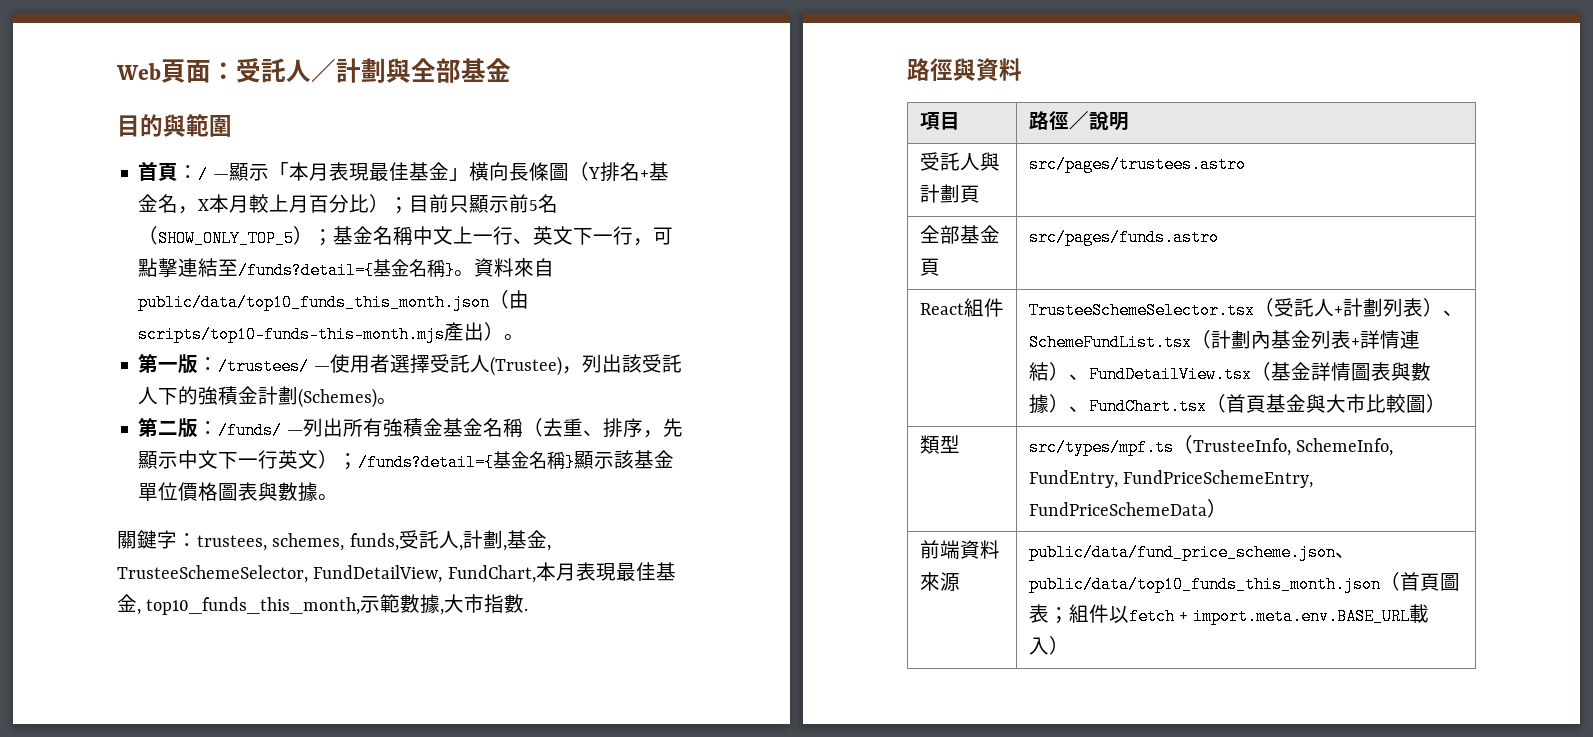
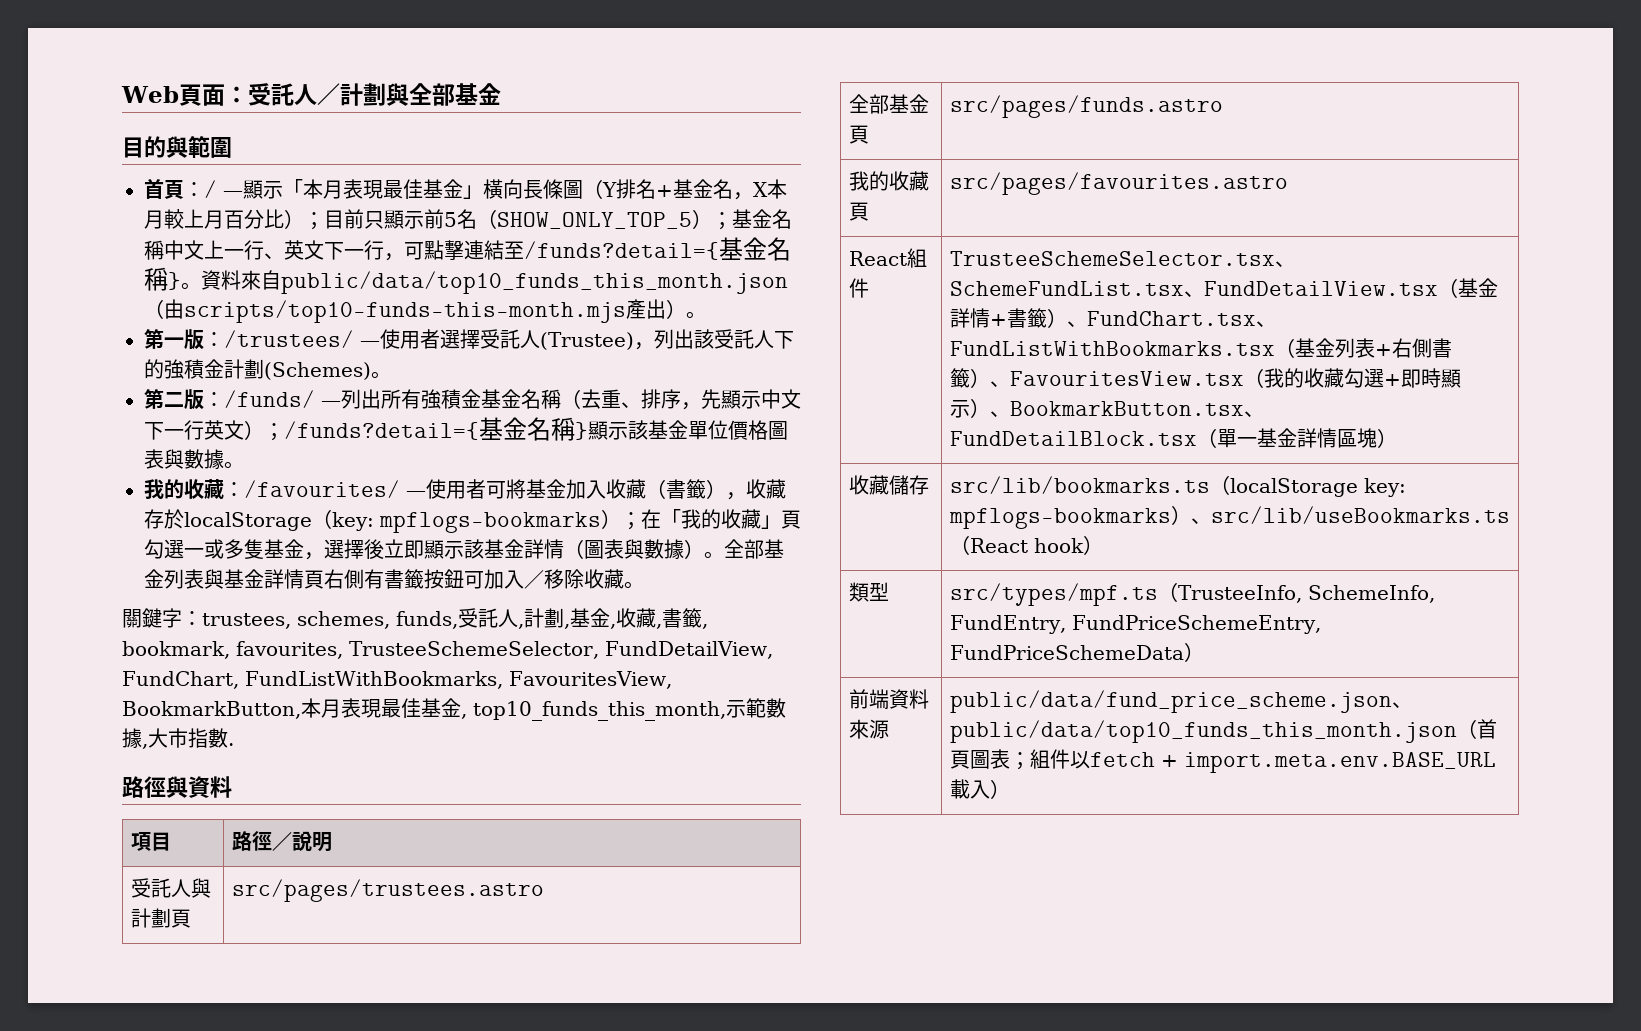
(339, 497) none -> [144,479,786,500] [144,509,801,533] [144,539,784,560] [144,569,644,589] // 我的收藏：/favourites/ —使用者可將基金加入收藏（書籤），收藏存於localStorage（key: mpflogs-bookmarks）；在「我的收藏」頁勾選一或多隻基金，選擇後立即顯示該基金詳情（圖表與數據）。全部基金列表與基金詳情頁右側有書籤按鈕可加入／移除收藏。
[117,565,536,583] TrusteeSchemeSelector, FundDetailView, FundChart, -> [616,608,708,629] [122,641,773,659] [122,671,672,689] [122,701,301,719] 收藏,書籤, bookmark, favourites, TrusteeSchemeSelector, FundDetailView, FundChart, FundListWithBookmarks, FavouritesView, BookmarkButton,
(1219, 237) none -> [848,171,929,191] [848,202,869,221] [949,172,1288,195] // 我的收藏頁 | src/pages/favourites.astro
[1253,298,1463,317] [1028,330,1420,351] [1028,362,1431,383] [1028,394,1426,415] （受託人+計劃列表）、SchemeFundList.tsx（計劃內基金列表+詳情連結）、FundDetailView.tsx（基金詳情圖表與數據）、FundChart.tsx（首頁基金與大市比較圖 -> [1274,261,1295,267] [949,278,1498,298] [949,308,1276,328] [949,338,1452,358] [949,368,1461,388] [949,398,1264,418] [949,428,1397,448] [848,475,929,495] [949,475,1406,497] [948,505,1510,529] [949,535,1084,555] 、SchemeFundList.tsx、FundDetailView.tsx（基金詳情+書籤）、FundChart.tsx、FundListWithBookmarks.tsx（基金列表+右側書籤）、FavouritesView.tsx（我的收藏勾選+即時顯示）、BookmarkButton.tsx、FundDetailBlock.tsx（單一基金詳情區塊） // 收藏儲存 | src/lib/bookmarks.ts（localStorage key: mpflogs-bookmarks）、src/lib/useBookmarks.ts（React hook

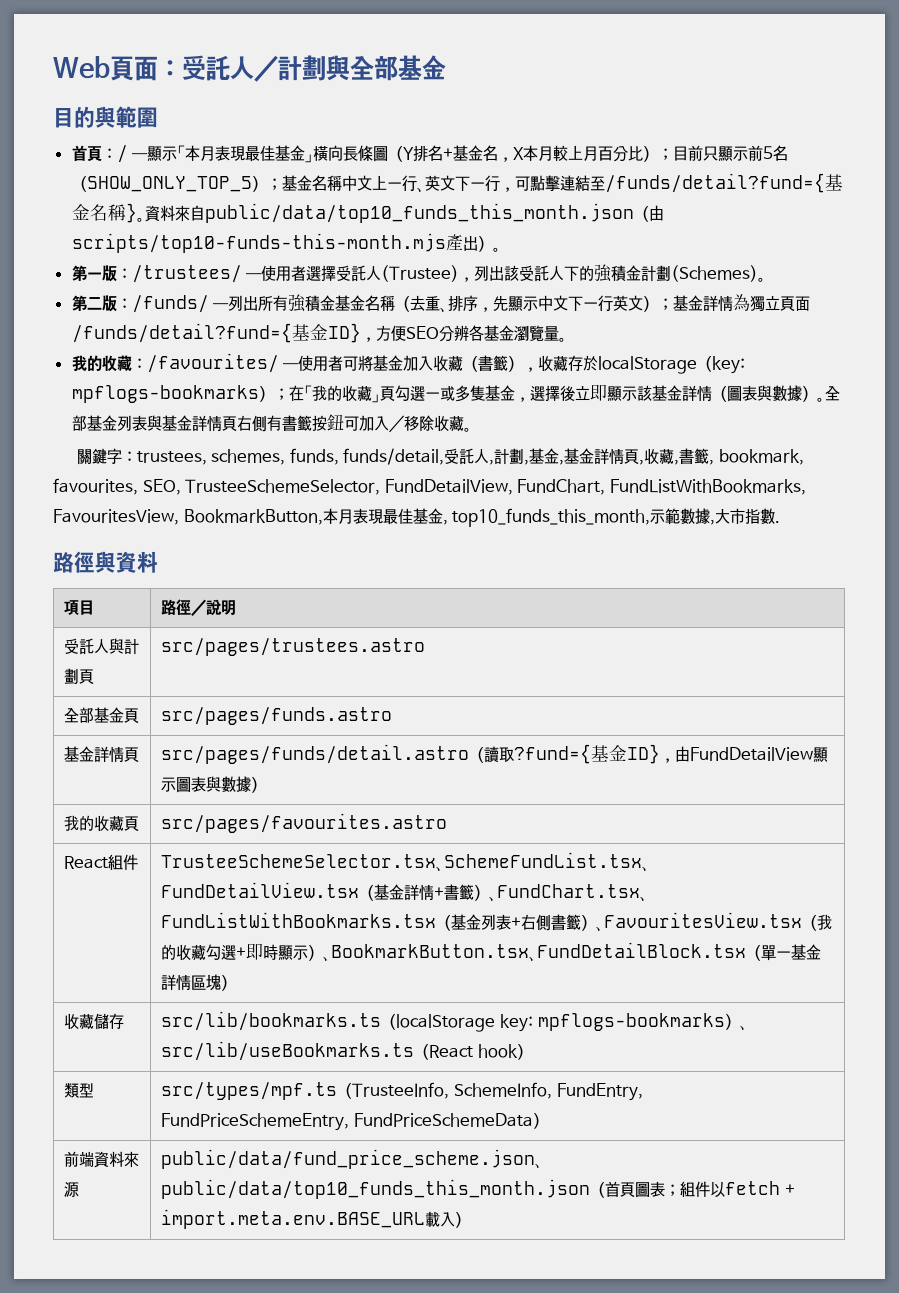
[524,241,719,260] /funds?detail={ -> [604,173,825,193] /funds/detail?fund={
[284,417,788,441] [144,449,224,469] /funds?detail={基金名稱}顯示該基金單位價格圖表與數據 -> [673,294,811,312] [71,323,559,343] 基金詳情為獨立頁面/funds/detail?fund={基金ID}，方便SEO分辨各基金瀏覽量
(458, 620) none -> [343,448,445,465] funds/detail,
(616, 626) none -> [564,448,645,465] 基金詳情頁,
(343, 650) none -> [142,479,181,495] SEO,
(1223, 106) none -> [64,746,140,763] [161,744,829,764] [161,776,267,793] // 基金詳情頁 | src/pages/funds/detail.astro（讀取?fund={基金ID}，由FundDetailView顯示圖表與數據）

